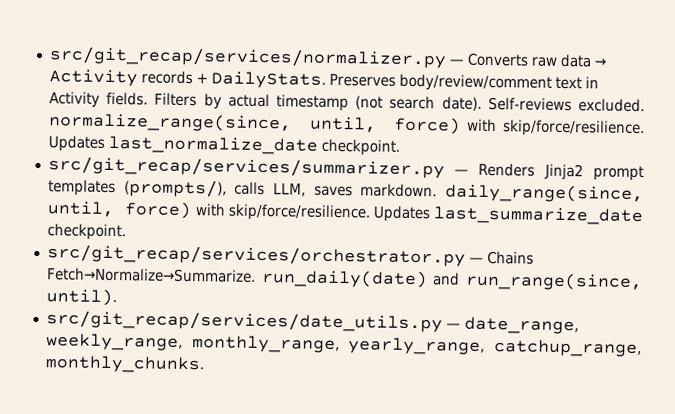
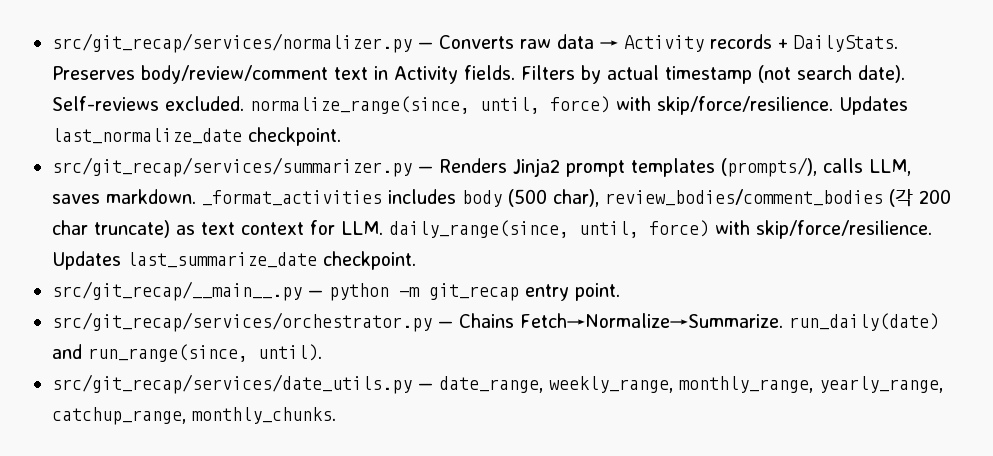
(438, 190) none -> [202,189,951,207] [52,220,383,238] _format_activities includes body (500 char), review_bodies/comment_bodies (각 200 char truncate) as text context for LLM.
(126, 232) none -> [52,281,620,301] // src/git_recap/__main__.py — python -m git_recap entry point.

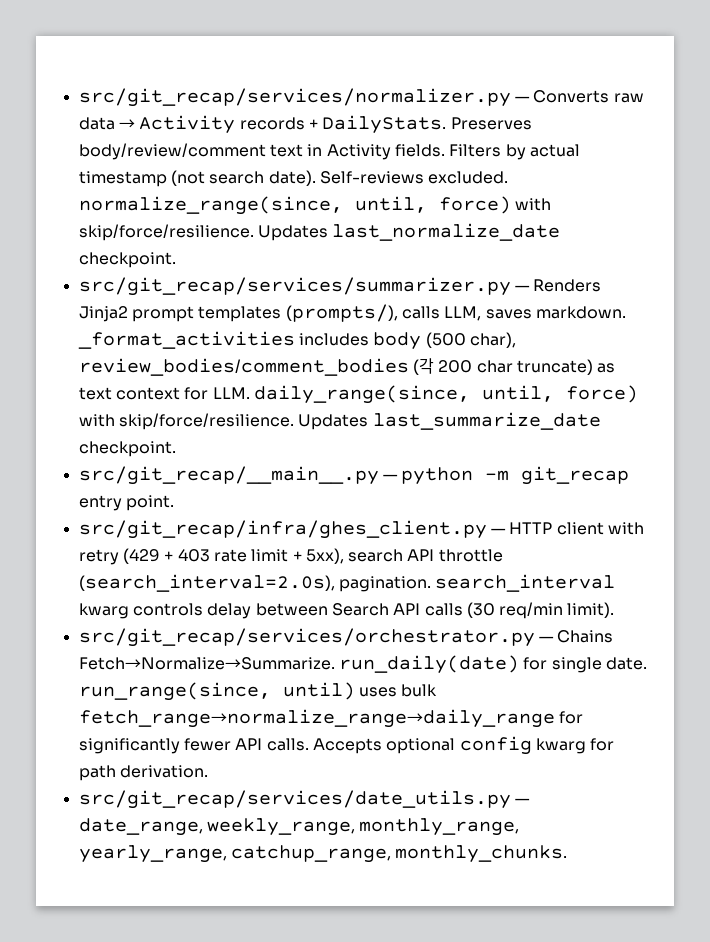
(620, 292) none -> [78,520,644,539] [78,548,503,565] [78,574,616,592] [78,602,615,619] // src/git_recap/infra/ghes_client.py — HTTP client with retry (429 + 403 rate limit + 5xx), search API throttle (search_interval=2.0s), pagination. search_interval kwarg controls delay between Search API calls (30 req/min limit).
[52,344,322,362] and run_range(since, until). -> [523,657,647,673] [78,682,438,701] [78,709,583,728] [78,736,615,755] [78,765,208,781] for single date. run_range(since, until) uses bulk fetch_range→normalize_range→daily_range for significantly fewer API calls. Accepts optional config kwarg for path derivation.

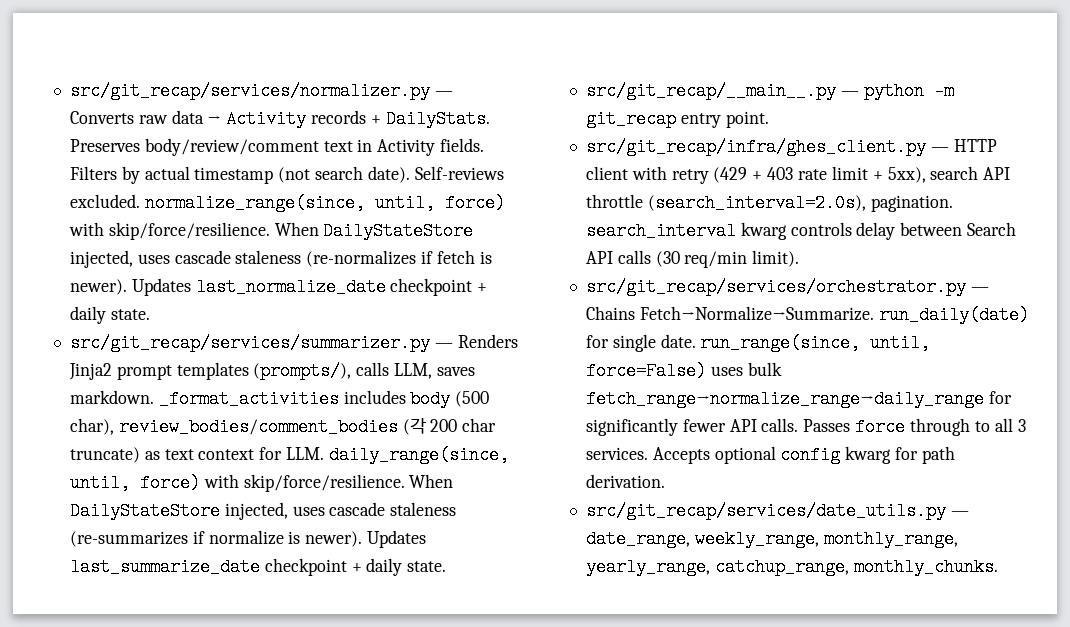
[257,223,561,241] [78,252,176,268] Updates last_normalize_date checkpoint. -> [274,222,474,240] [69,250,492,268] [69,278,488,296] [69,306,150,324] When DailyStateStore injected, uses cascade staleness (re-normalizes if fetch is newer). Updates last_normalize_date checkpoint + daily state.
[298,412,601,430] [78,441,176,457] Updates last_summarize_date checkpoint. -> [409,474,454,488] [69,502,457,520] [69,530,427,548] [69,558,447,576] When DailyStateStore injected, uses cascade staleness (re-summarizes if normalize is newer). Updates last_summarize_date checkpoint + daily state.
[282,682,355,700] until) -> [870,334,931,352] [585,362,706,380] until, force=False)
(309, 744) none -> [803,418,1026,436] [585,447,648,460] Passes force through to all 3 services.

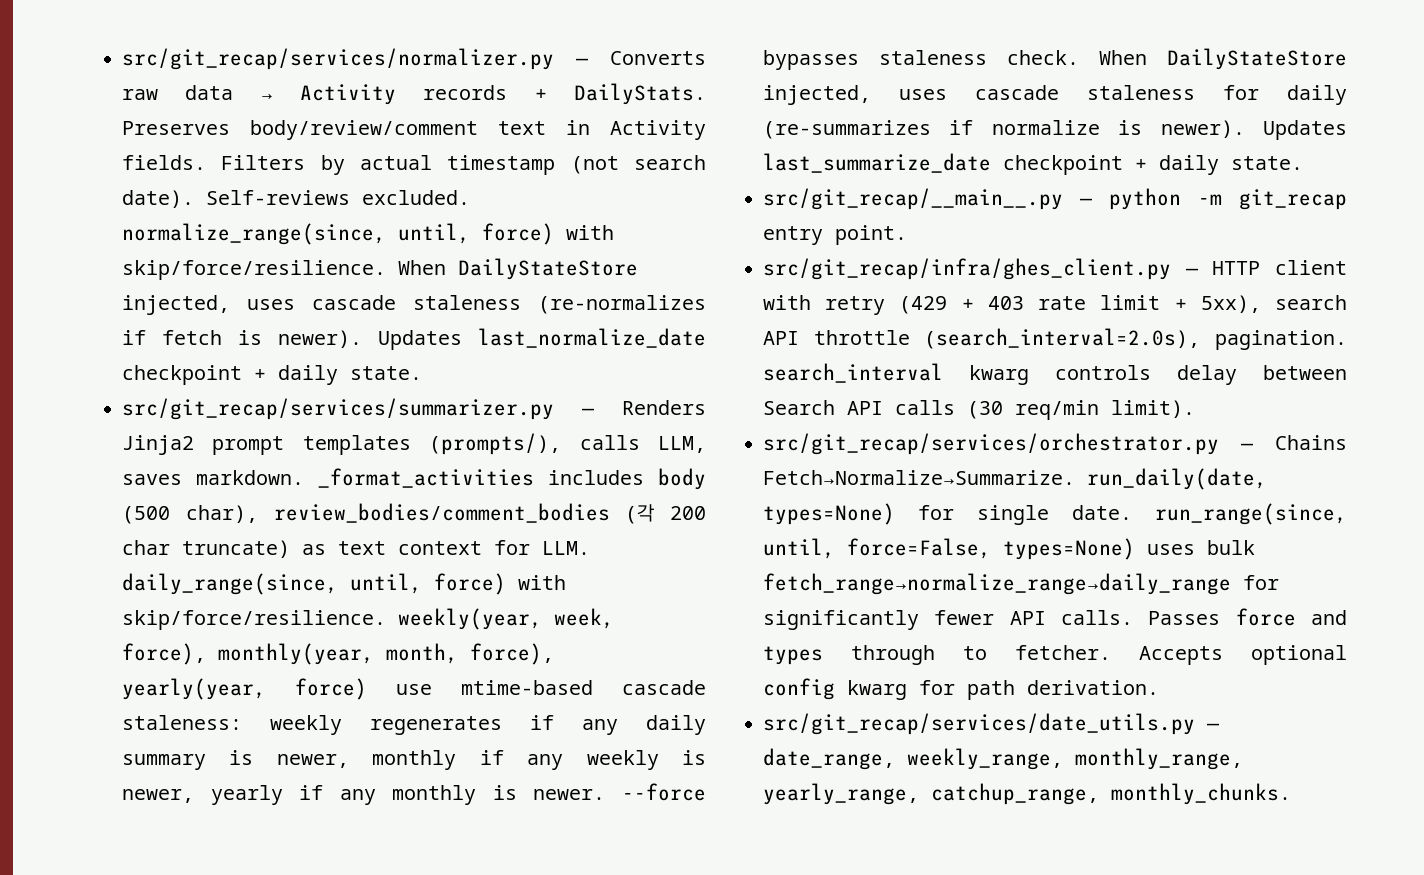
[409,474,454,488] [69,502,457,520] When DailyStateStore injected, uses cascade staleness -> [398,608,614,630] [122,643,554,665] [122,678,706,700] [122,715,706,735] [122,750,707,770] [122,783,706,805] [763,48,1347,70] [763,85,1347,105] weekly(year, week, force), monthly(year, month, force), yearly(year, force) use mtime-based cascade staleness: weekly regenerates if any daily summary is newer, monthly if any weekly is newer, yearly if any monthly is newer. --force bypasses staleness check. When DailyStateStore injected, uses cascade staleness for daily
[878,306,1029,324] run_daily(date) -> [1087,468,1267,490] [763,503,895,525] run_daily(date, types=None)
[585,362,706,380] force=False) -> [847,538,1135,560] force=False, types=None)
[909,418,1026,436] [585,447,648,460] through to all 3 services. -> [1311,610,1347,625] [763,645,1111,665] and types through to fetcher.

